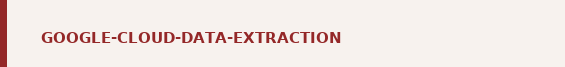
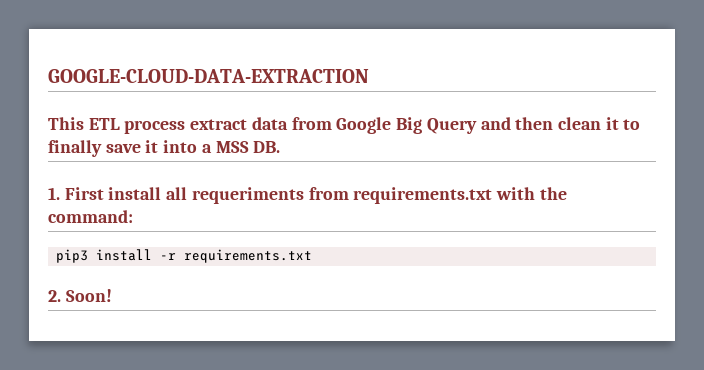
(342, 37) none -> [48,117,641,134] [48,140,281,157] [48,187,567,204] [48,210,133,223] [56,249,313,263] [48,289,112,302] // This ETL process extract data from Google Big Query and then clean it to finally save it into a MSS DB. // 1. First install all requeriments from requirements.txt with the command: // pip3 install -r requirements.txt // 2. Soon!

